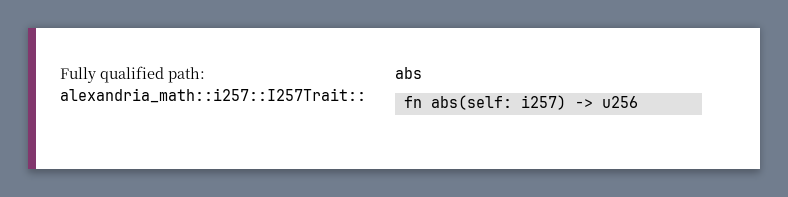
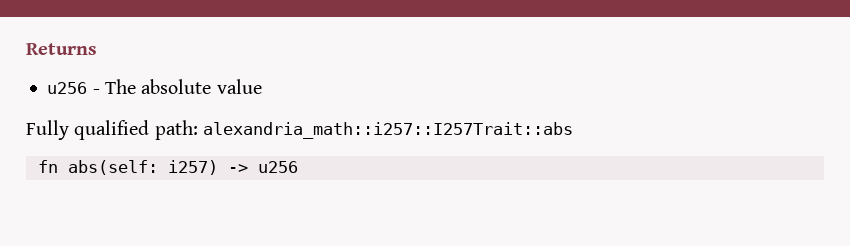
(60, 75) none -> [26,43,97,55] [47,79,262,94] Returns // u256 - The absolute value //

